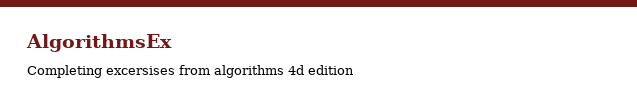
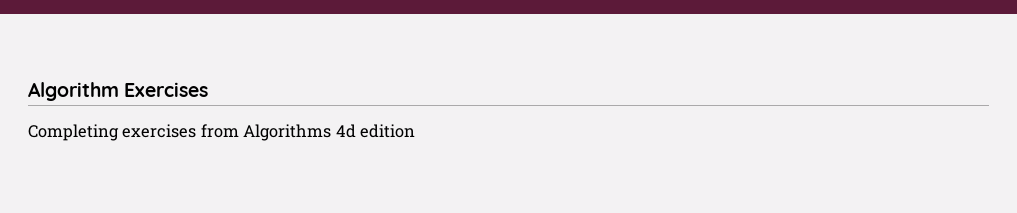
[26,34,172,52] AlgorithmsEx -> [28,82,209,101] Algorithm Exercises
[106,65,284,78] excersises from algorithms -> [122,124,332,141] exercises from Algorithms

